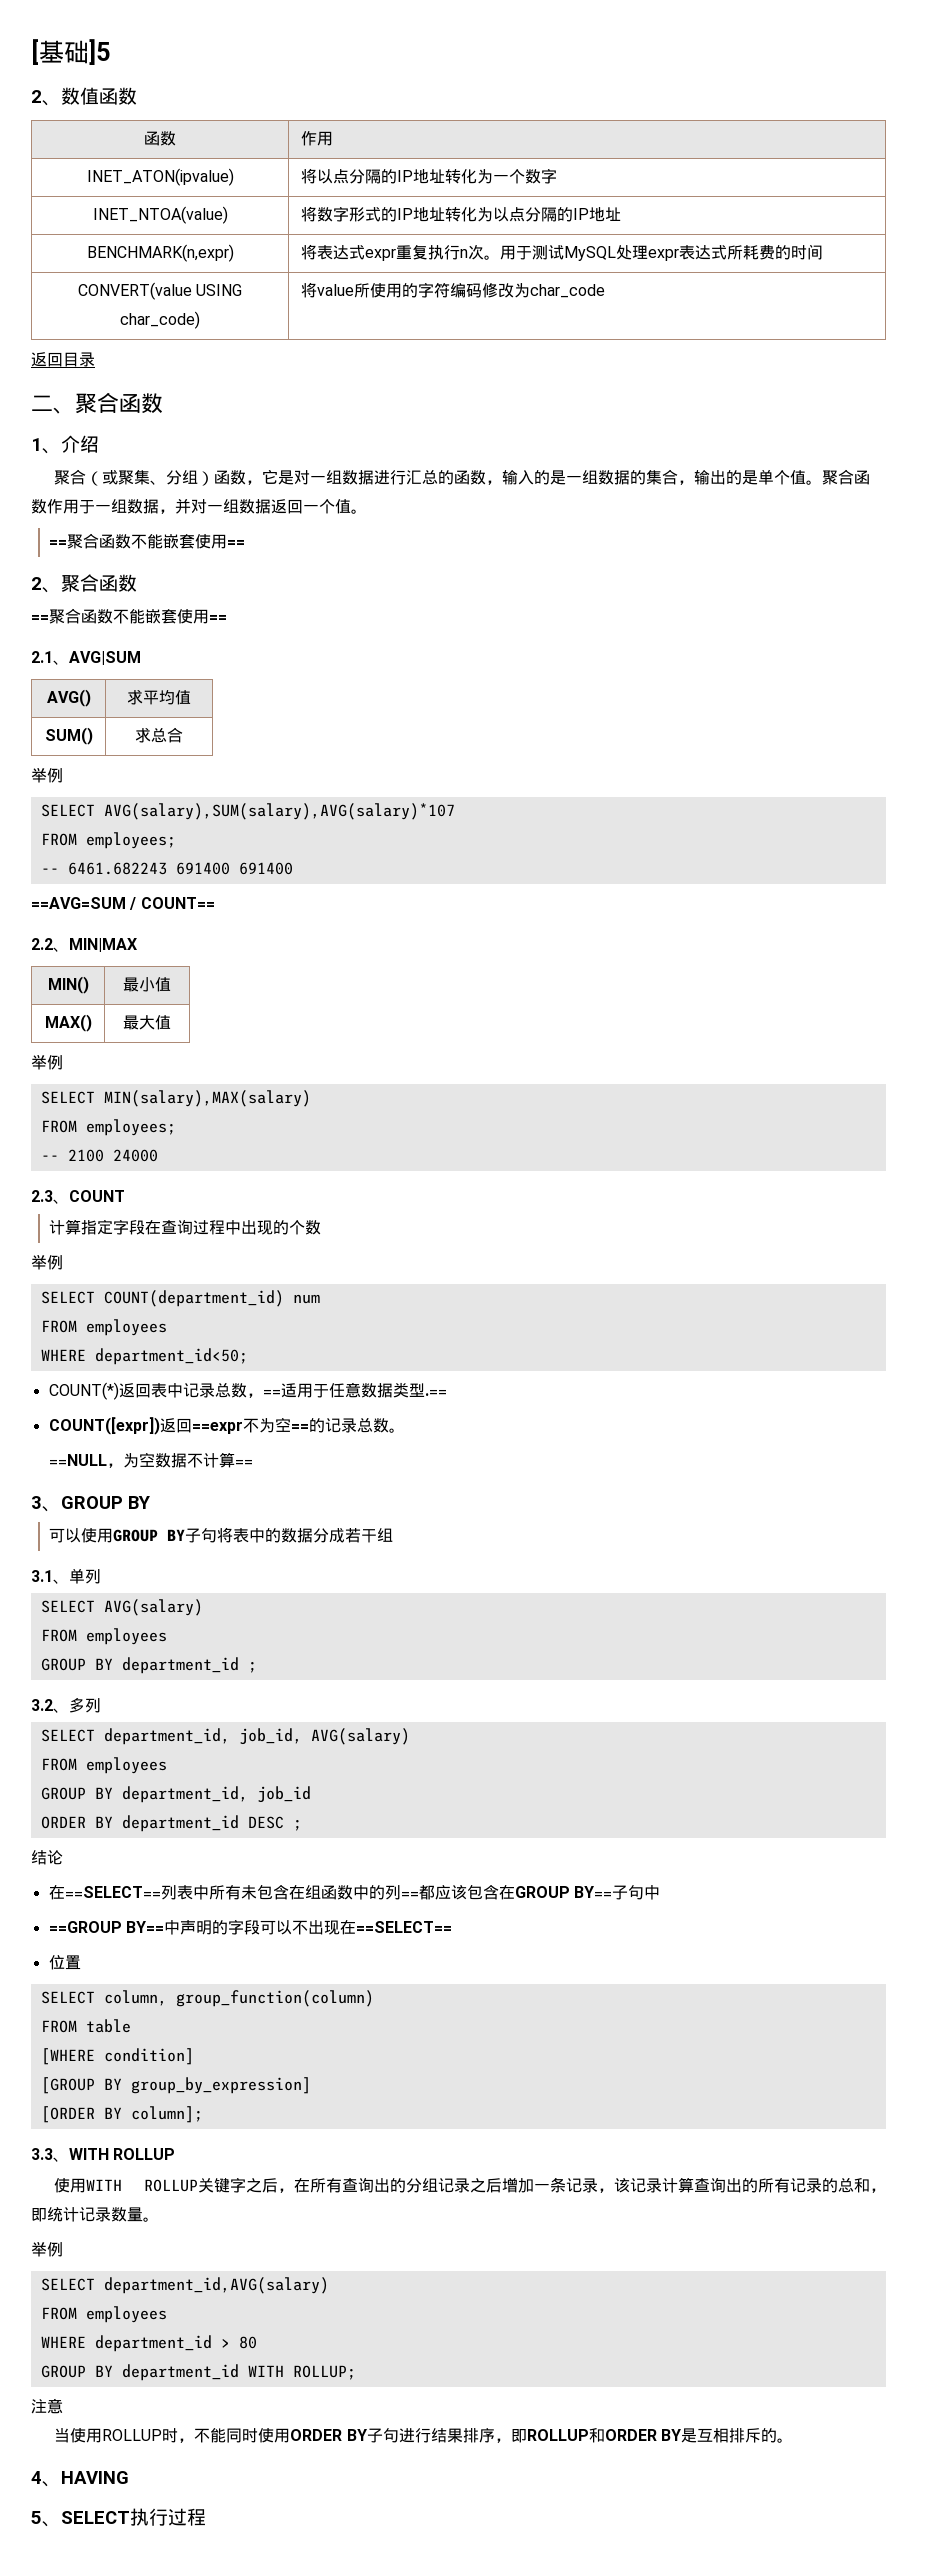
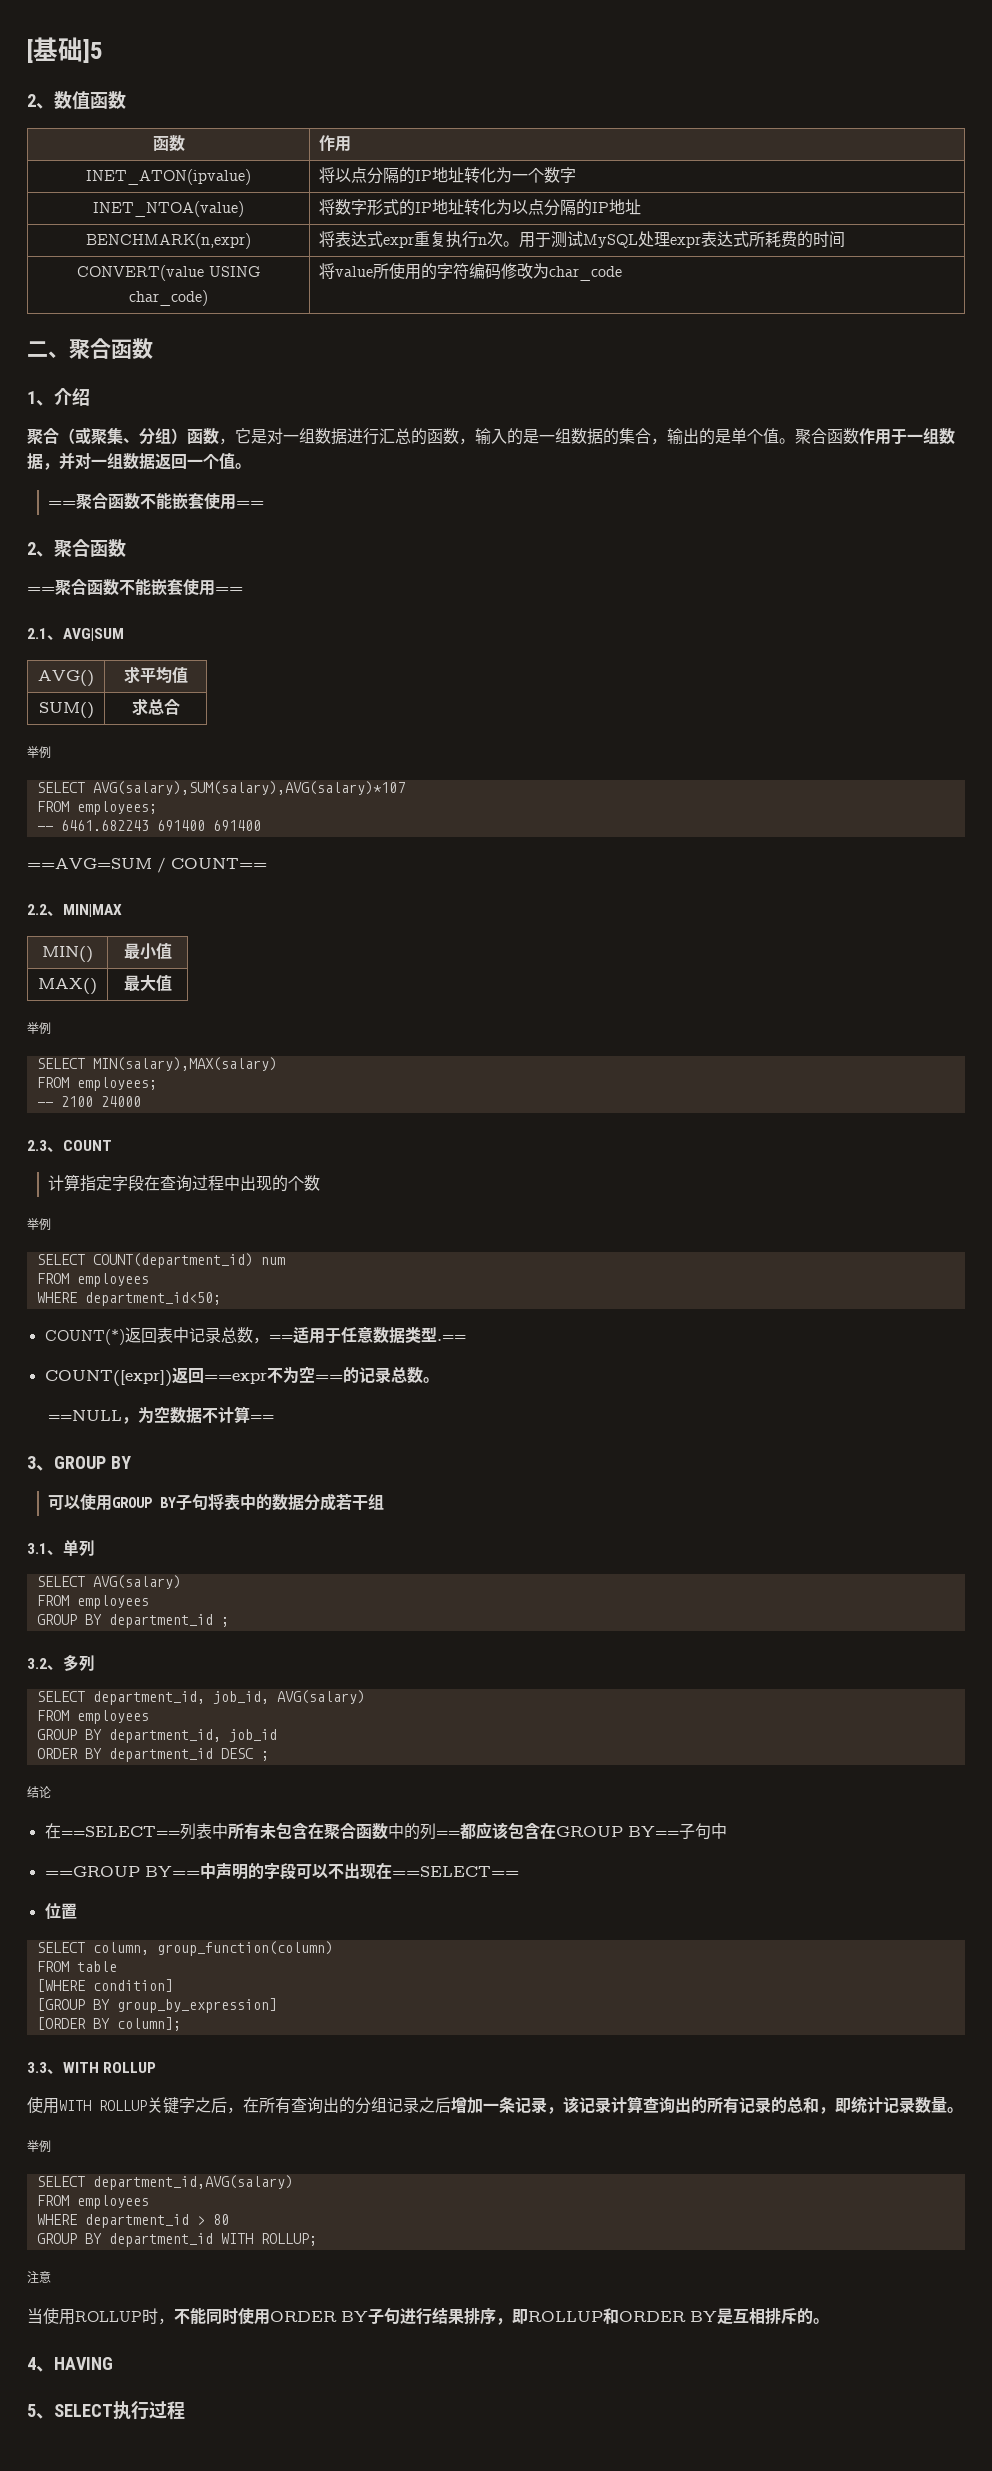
[31,352,95,367] // 返回目录 -> (623, 273) none
[304,1885,321,1899] 组 -> [323,1823,356,1839] 聚合

